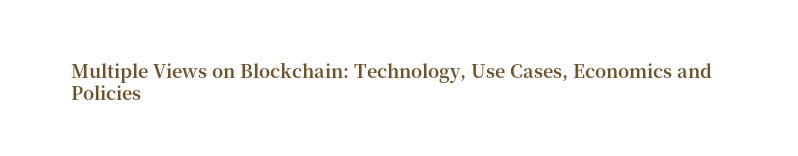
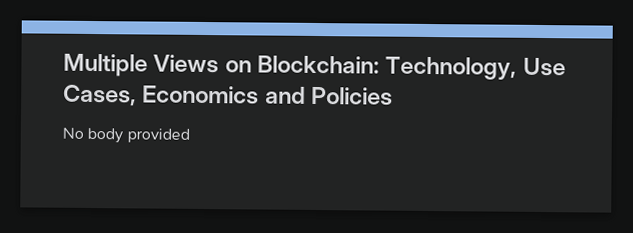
(141, 92) none -> [62,127,190,144] // No body provided

